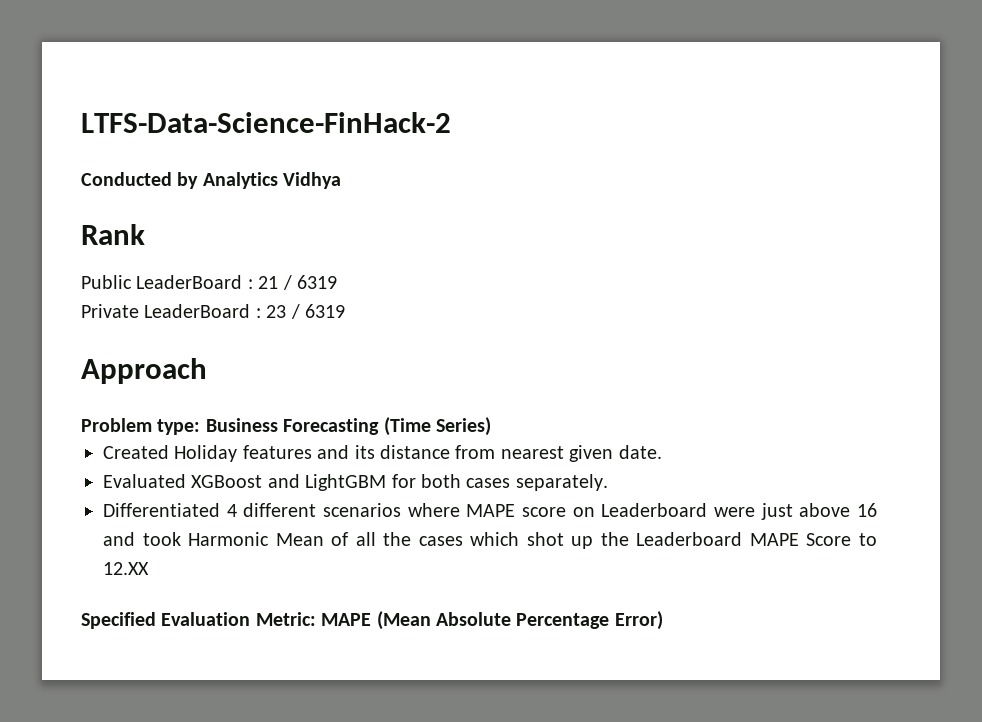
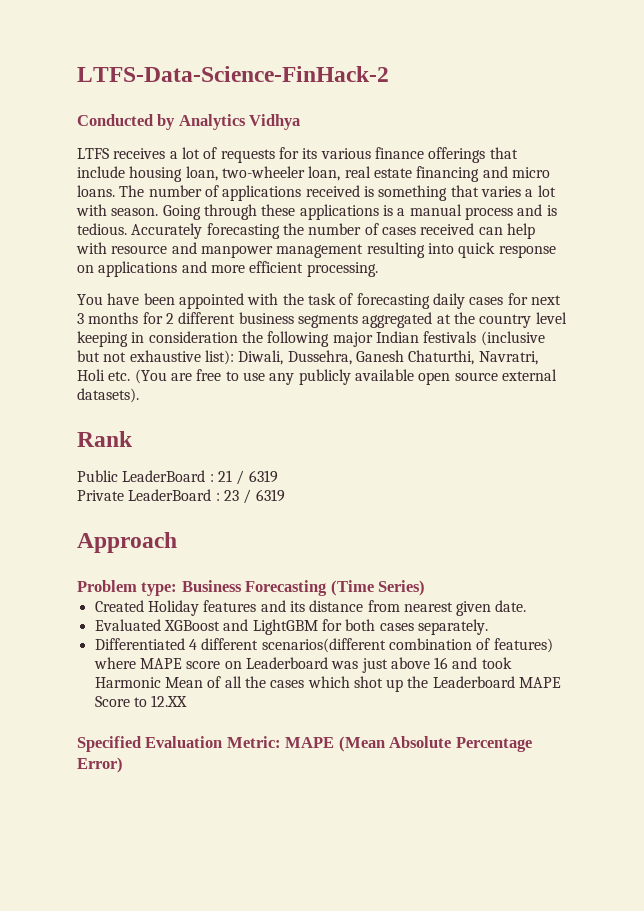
(342, 180) none -> [77,147,518,163] [77,166,550,182] [77,185,556,201] [76,204,557,220] [77,223,535,239] [76,242,556,258] [77,261,378,277] [77,293,561,309] [77,312,567,328] [77,331,545,347] [77,350,538,365] [77,369,557,385] [77,388,139,403] // LTFS receives a lot of requests for its various finance offerings that include housing loan, two-wheeler loan, real estate financing and micro loans. The number of applications received is something that varies a lot with season. Going through these applications is a manual process and is tedious. Accurately forecasting the number of cases received can help with resource and manpower management resulting into quick response on applications and more efficient processing. // You have been appointed with the task of forecasting daily cases for next 3 months for 2 different business segments aggregated at the country level keeping in consideration the following major Indian festivals (inclusive but not exhaustive list): Diwali, Dussehra, Ganesh Chaturthi, Navratri, Holi etc. (You are free to use any publicly available open source external datasets).
[323,503,401,517] scenarios -> [261,638,553,653] scenarios(different combination of features)
[714,507,755,517] were -> [331,661,359,669] was

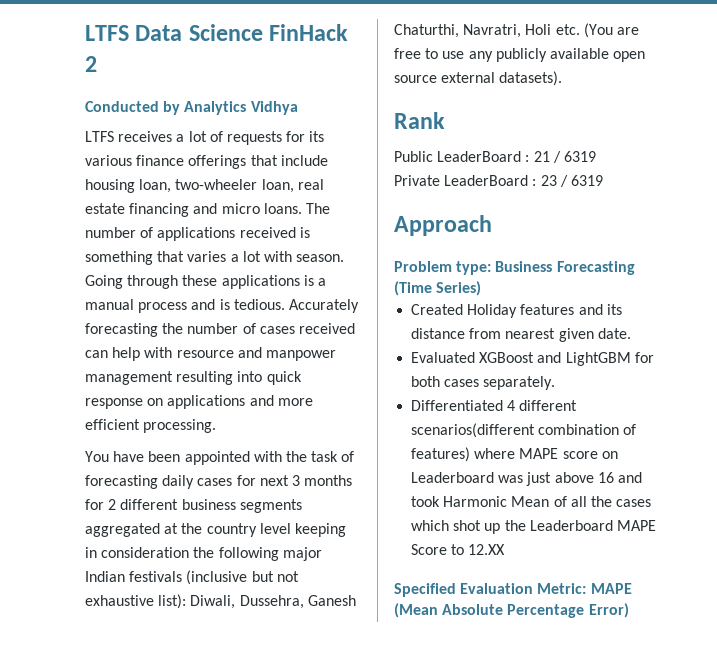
[77,66,389,82] LTFS-Data-Science-FinHack-2 -> [85,24,349,41] [85,56,97,72] LTFS Data Science FinHack 2

